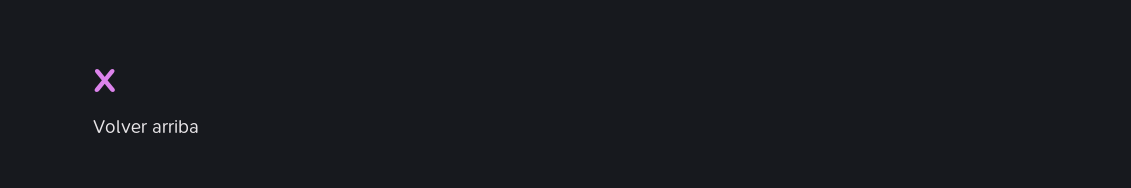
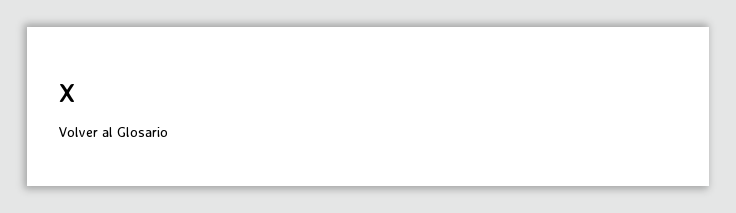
[152,120,200,133] arriba -> [102,127,168,137] al Glosario

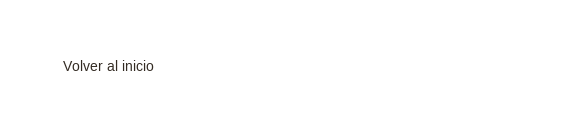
[59,84,75,102] X // -> (63, 65) none
[117,127,168,137] Glosario -> [122,60,154,71] inicio

